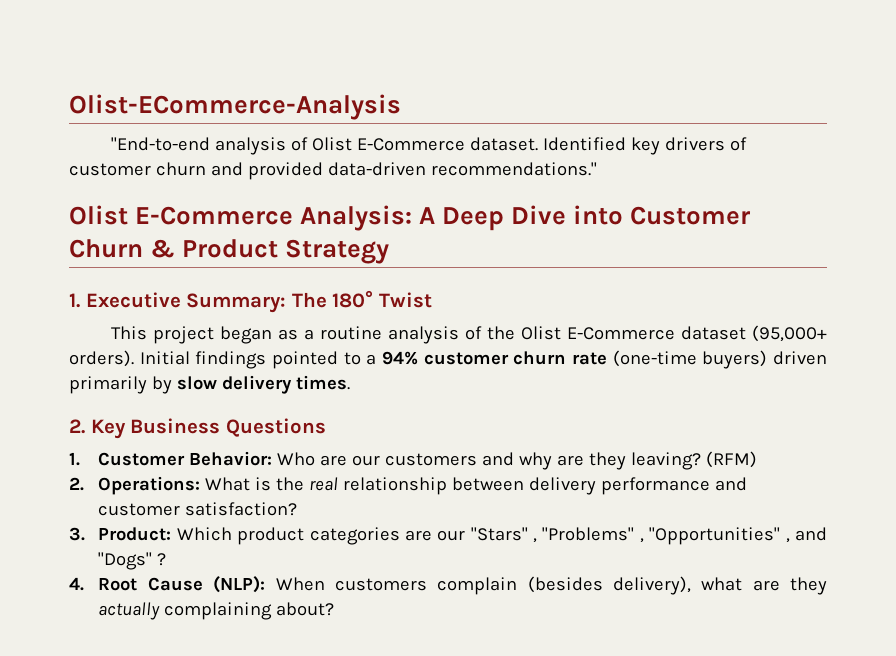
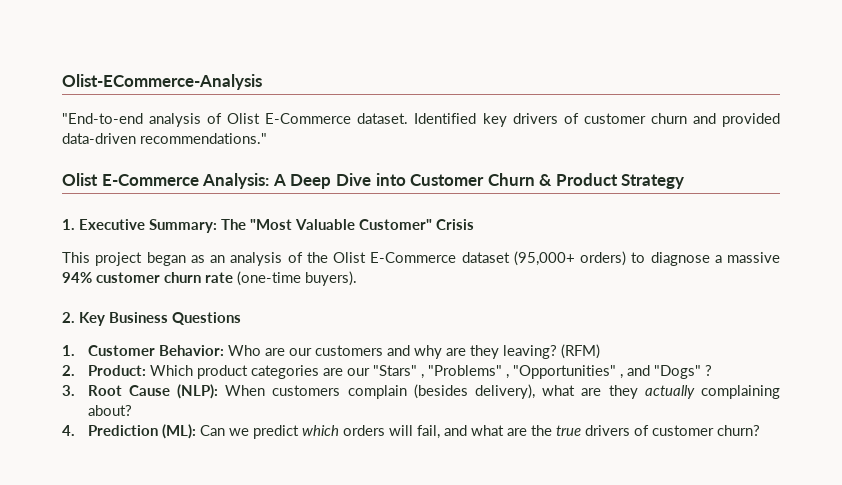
[332,290,432,308] 180° Twist -> [250,219,475,230] "Most Valuable Customer" Crisis
[303,326,382,340] a routine -> [210,255,225,263] an
[69,350,377,369] orders). Initial findings pointed to a -> [580,251,780,266] orders) to diagnose a massive
[702,350,827,369] [69,375,350,394] buyers) driven primarily by slow delivery times. -> [305,271,357,286] buyers).
[98,476,748,495] [98,502,298,516] [69,527,85,541] Operations: What is the real relationship between delivery performance and customer satisfaction? // 3. -> (75, 370) none
[69,577,84,591] 4. -> [62,385,75,396] 3.
(335, 609) none -> [62,424,760,439] // 4. Prediction (ML): Can we predict which orders will fail, and what are the true drivers of customer churn?

